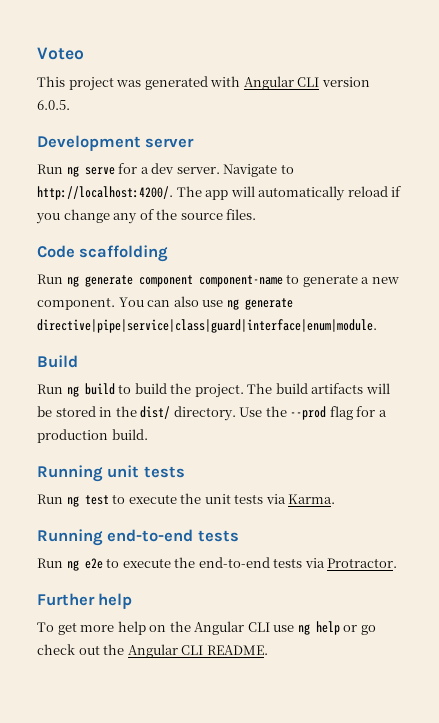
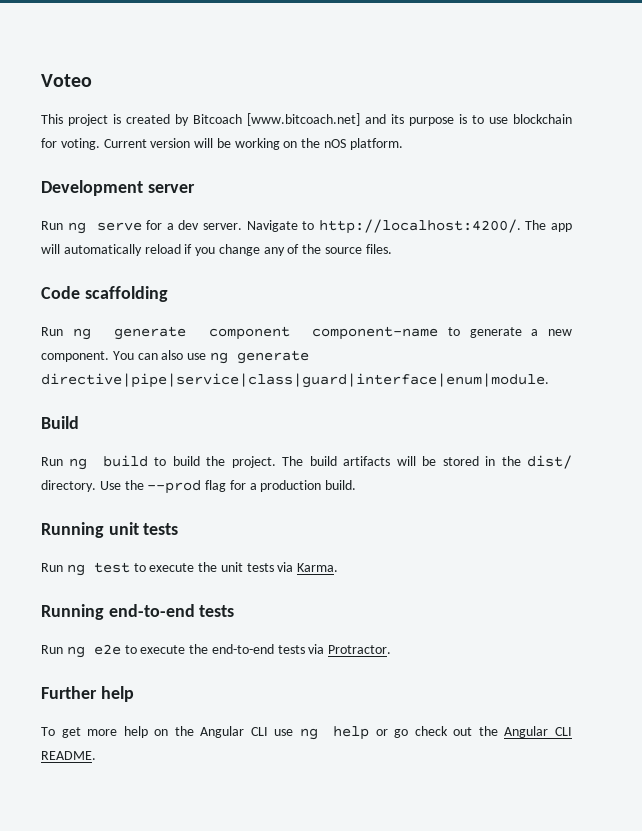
[116,76,370,90] [37,100,70,110] was generated with Angular CLI version 6.0.5. -> [113,113,572,126] [41,138,403,150] is created by Bitcoach [www.bitcoach.net] and its purpose is to use blockchain for voting. Current version will be working on the nOS platform.

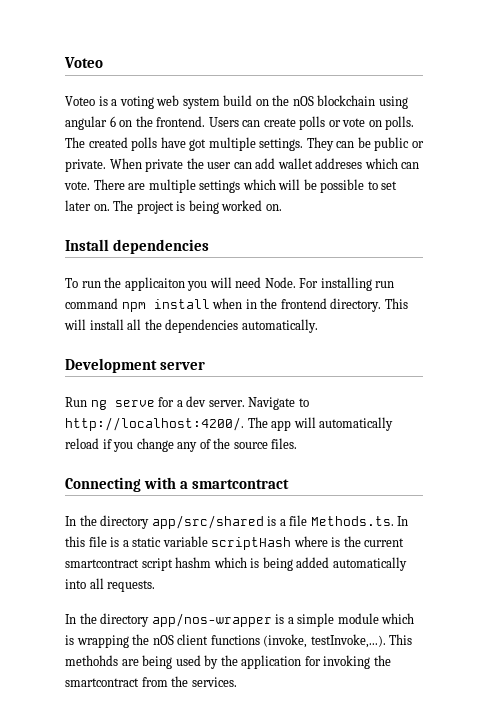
[41,113,572,126] [41,138,403,150] This project is created by Bitcoach [www.bitcoach.net] and its purpose is to use blockchain for voting. Current version will be working on the nOS platform. -> [65,95,408,109] [65,116,415,130] [65,137,424,151] [65,158,420,172] [64,179,398,193] [65,200,282,214] [65,239,209,254] [65,277,395,291] [65,298,408,312] [64,319,318,333] Voteo is a voting web system build on the nOS blockchain using angular 6 on the frontend. Users can create polls or vote on polls. The created polls have got multiple settings. They can be public or private. When private the user can add wallet addreses which can vote. There are multiple settings which will be possible to set later on. The project is being worked on. // Install dependencies // To run the applicaiton you will need Node. For installing run command npm install when in the frontend directory. This will install all the dependencies automatically.
[41,286,168,302] [41,326,572,340] [41,350,309,364] [41,373,549,388] [41,416,79,429] [41,455,573,470] [41,480,357,494] [41,522,179,538] [41,562,339,576] [41,604,235,620] [41,644,392,658] [41,686,134,702] [41,726,572,740] [41,751,96,760] Code scaffolding // Run ng generate component component-name to generate a new component. You can also use ng generate directive|pipe|service|class|guard|interface|enum|module. // Build // Run ng build to build the project. The build artifacts will be stored in the dist/ directory. Use the --prod flag for a production build. // Running unit tests // Run ng test to execute the unit tests via Karma. // Running end-to-end tests // Run ng e2e to execute the end-to-end tests via Protractor. // Further help // To get more help on the Angular CLI use ng help or go check out the Angular CLI README. -> [65,477,289,492] [65,515,409,529] [65,536,405,550] [65,557,407,571] [65,578,156,592] [65,613,415,627] [65,634,413,648] [65,655,391,669] [65,676,237,687] Connecting with a smartcontract // In the directory app/src/shared is a file Methods.ts. In this file is a static variable scriptHash where is the current smartcontract script hashm which is being added automatically into all requests. // In the directory app/nos-wrapper is a simple module which is wrapping the nOS client functions (invoke, testInvoke,...). This methohds are being used by the application for invoking the smartcontract from the services.

